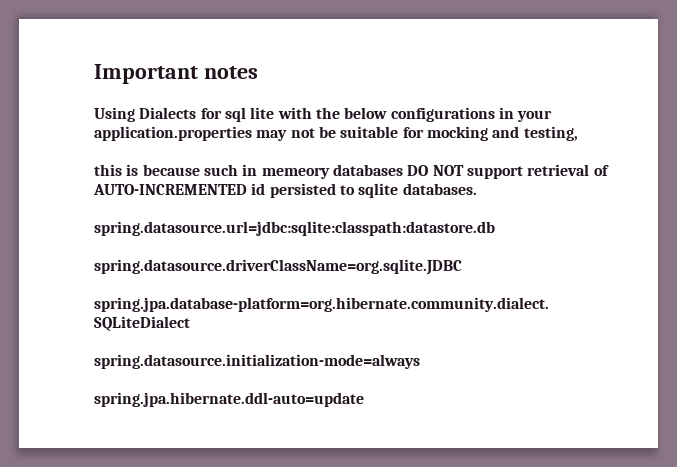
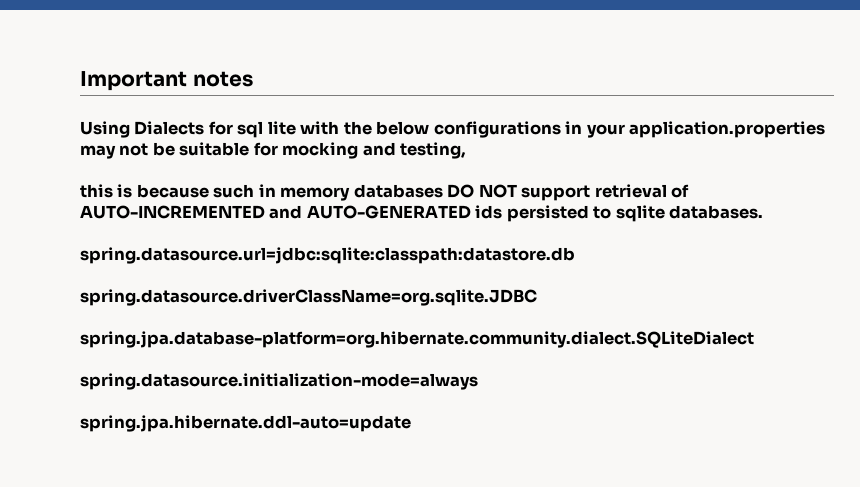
[261,167,330,179] memeory -> [280,187,351,201] memory
[251,183,266,195] id -> [269,205,503,219] and AUTO-GENERATED ids

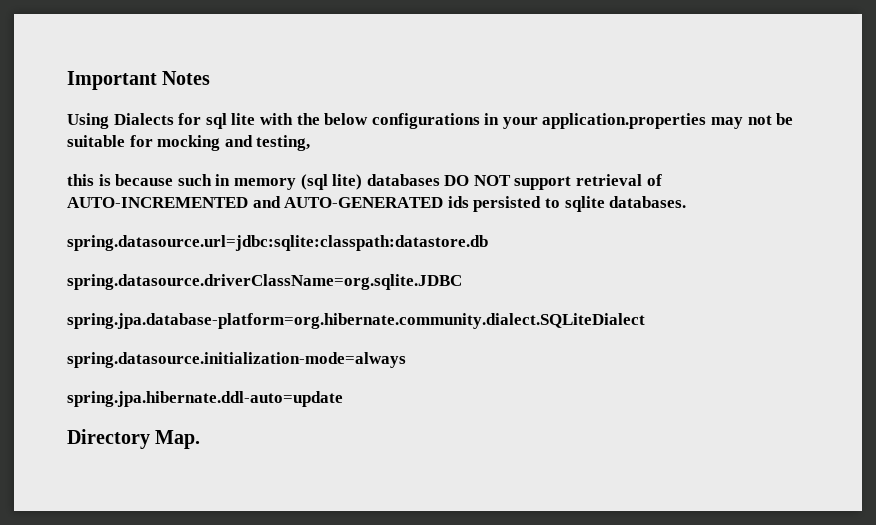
[192,71,253,87] notes -> [162,71,211,85] Notes
(351, 194) none -> [300,174,363,190] (sql lite)
(411, 423) none -> [67,429,201,449] // Directory Map.

